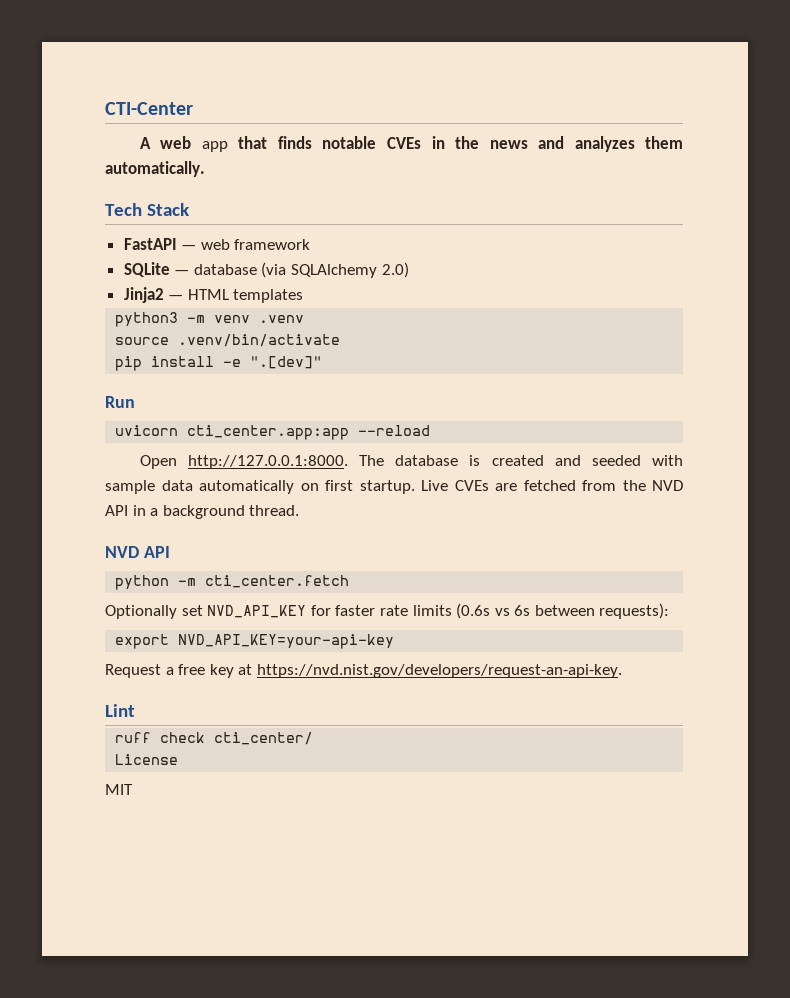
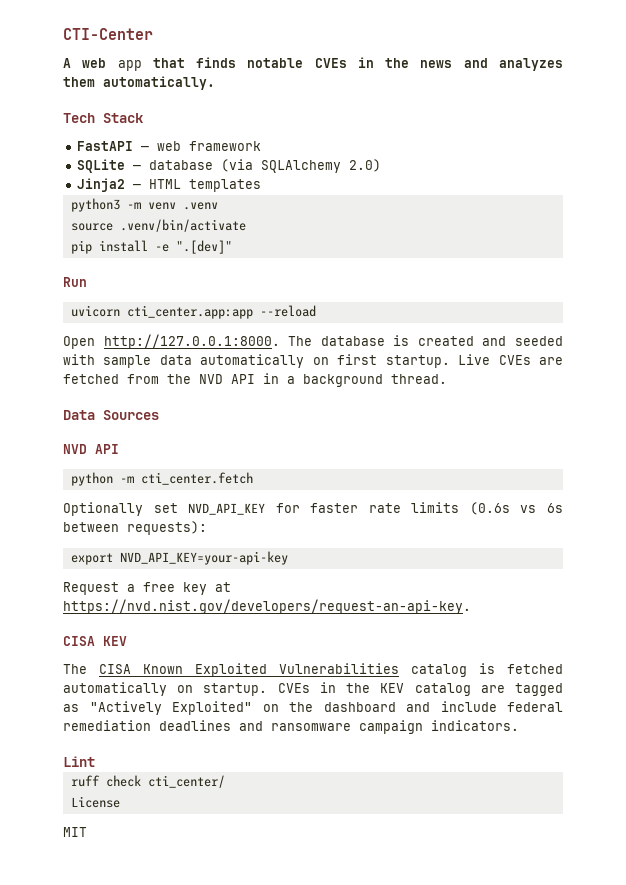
(300, 510) none -> [63,410,159,420] // Data Sources
(622, 671) none -> [63,636,127,646] [63,663,563,677] [63,682,563,696] [63,701,563,715] [63,720,519,734] // CISA KEV // The CISA Known Exploited Vulnerabilities catalog is fetched automatically on startup. CVEs in the KEV catalog are tagged as "Actively Exploited" on the dashboard and include federal remediation deadlines and ransomware campaign indicators.

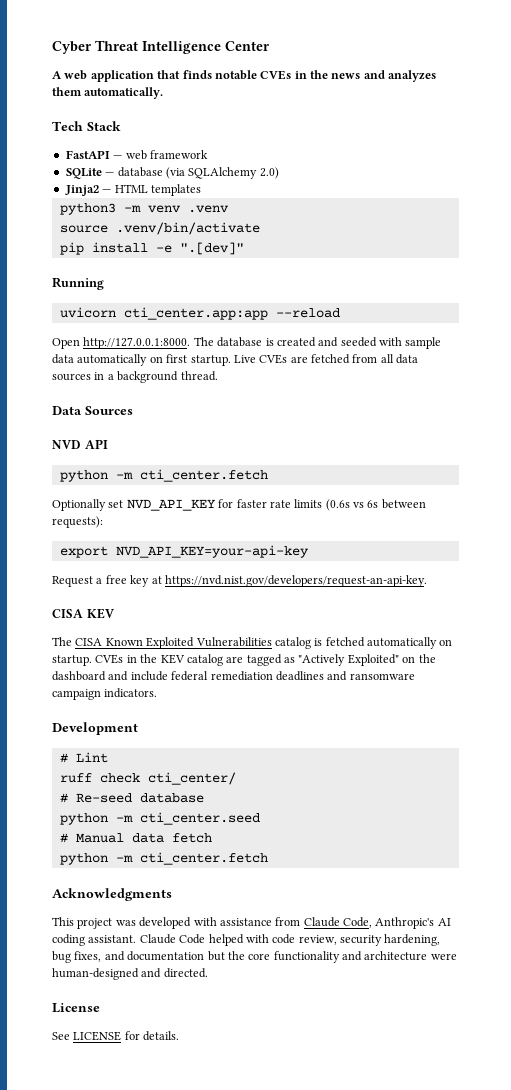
[63,28,153,40] CTI-Center -> [52,40,270,54] Cyber Threat Intelligence Center
[117,60,142,71] app -> [90,70,154,82] application
[63,277,87,287] Run -> [52,277,104,290] Running
[167,374,255,384] the NVD API -> [380,354,419,364] [52,373,91,381] all data sources
(519, 725) none -> [52,722,138,735] [59,753,68,763] Development // #
[70,796,120,808] [63,827,87,837] License // MIT -> [59,793,204,803] [59,812,260,825] [59,833,212,843] [59,852,268,865] [52,888,172,901] [52,917,451,929] [52,934,441,946] [52,951,457,963] [52,968,208,980] [52,1003,100,1013] [52,1031,180,1041] # Re-seed database // python -m cti_center.seed // # Manual data fetch // python -m cti_center.fetch // Acknowledgments // This project was developed with assistance from Claude Code, Anthropic's AI coding assistant. Claude Code helped with code review, security hardening, bug fixes, and documentation but the core functionality and architecture were human-designed and directed. // License // See LICENSE for details.

